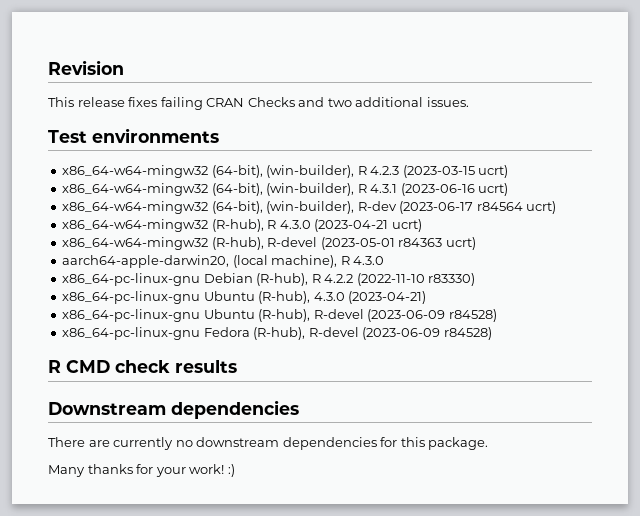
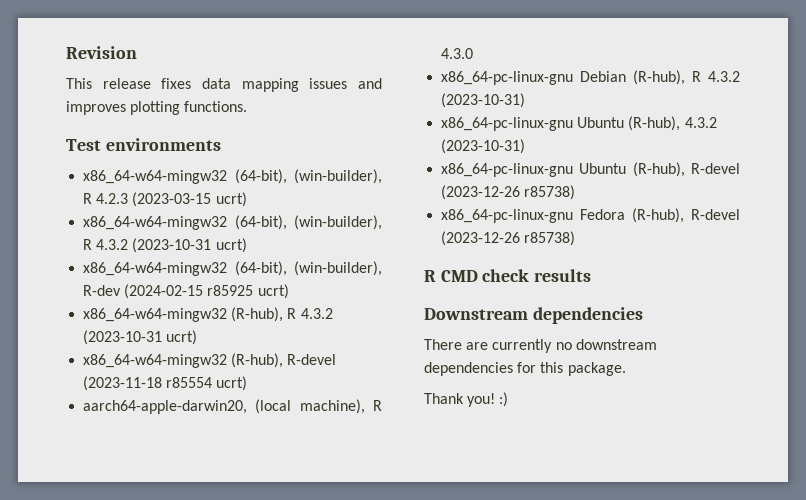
[160,97,469,110] failing CRAN Checks and two additional issues. -> [201,78,382,92] [66,101,248,115] data mapping issues and improves plotting functions.
[370,183,475,196] 4.3.1 (2023-06-16 -> [96,238,212,253] 4.3.2 (2023-10-31
[399,201,523,214] (2023-06-17 r84564 -> [124,284,254,299] (2024-02-15 r85925
[279,219,389,232] 4.3.0 (2023-04-21 -> [300,308,333,319] [83,330,163,345] 4.3.2 (2023-10-31
[320,237,443,250] (2023-05-01 r84363 -> [83,376,213,391] (2023-11-18 r85554
[324,273,476,286] [62,291,427,304] 4.2.2 (2022-11-10 r83330) // x86_64-pc-linux-gnu Ubuntu (R-hub), 4.3.0 (2023-04-21) -> [708,71,740,82] [441,93,526,108] [441,116,717,131] [441,139,526,154] 4.3.2 (2023-10-31) // x86_64-pc-linux-gnu Ubuntu (R-hub), 4.3.2 (2023-10-31)
[367,309,497,322] (2023-06-09 r84528) -> [441,185,576,200] (2023-12-26 r85738)
[362,327,492,340] (2023-06-09 r84528) -> [441,231,576,246] (2023-12-26 r85738)
[48,464,225,477] Many thanks for your work! -> [424,393,496,407] Thank you!

